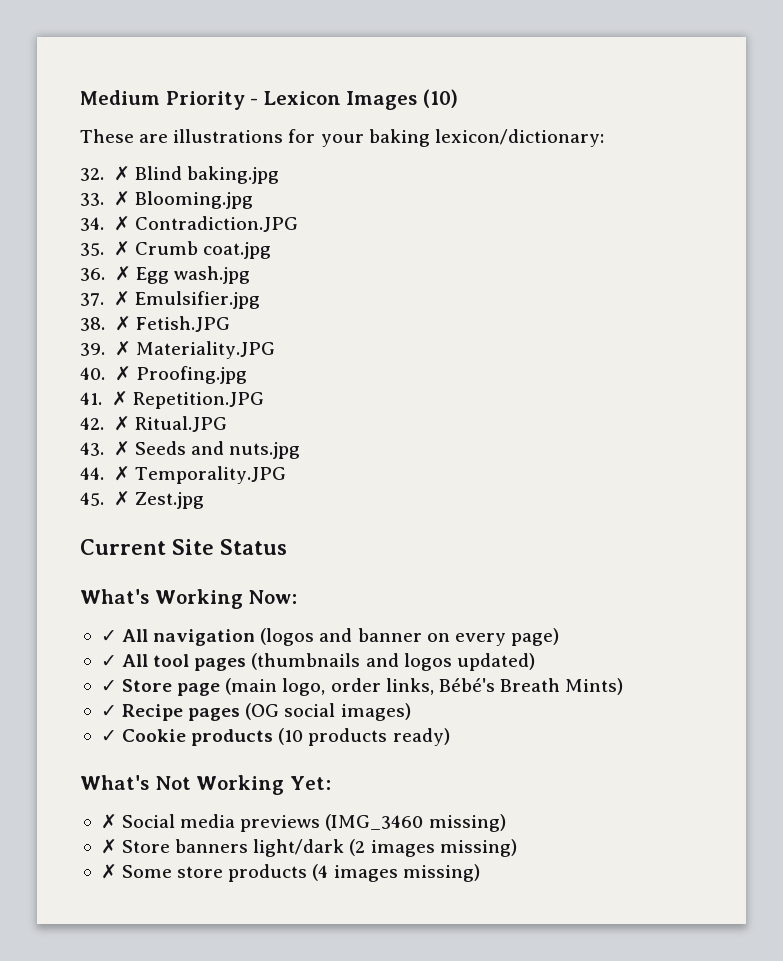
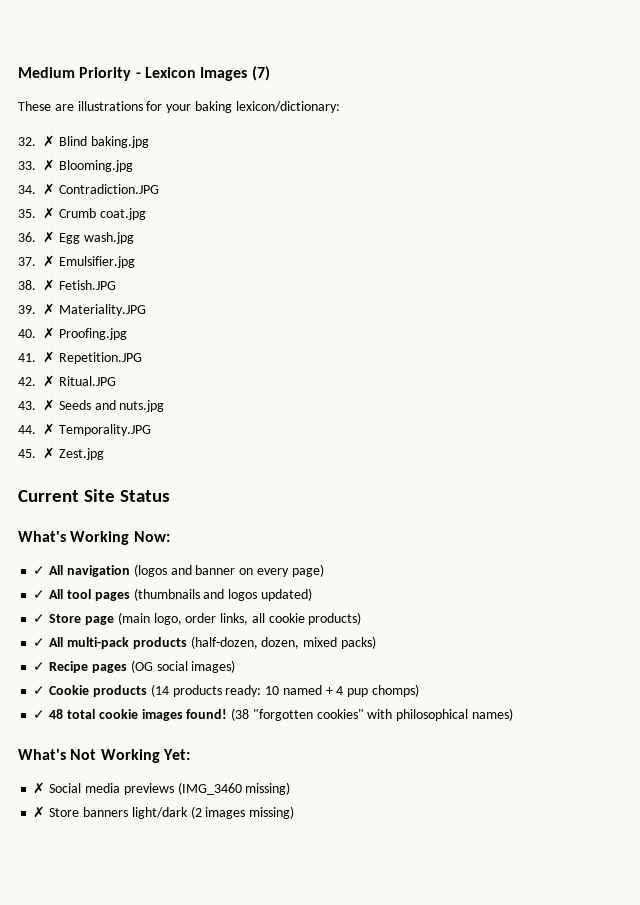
[422,89,458,108] (10) -> [251,66,270,81] (7)
[438,678,624,695] Bébé's Breath Mints) -> [251,612,362,625] [33,636,376,649] all cookie products) // ✓ All multi-pack products (half-dozen, dozen, mixed packs)
[278,728,450,746] (10 products ready) -> [150,684,419,697] [33,708,513,721] (14 products ready: 10 named + 4 pup chomps) // ✓ 48 total cookie images found! (38 "forgotten cookies" with philosophical names)
[100,864,480,882] // ✗ Some store products (4 images missing) -> (295, 812) none

